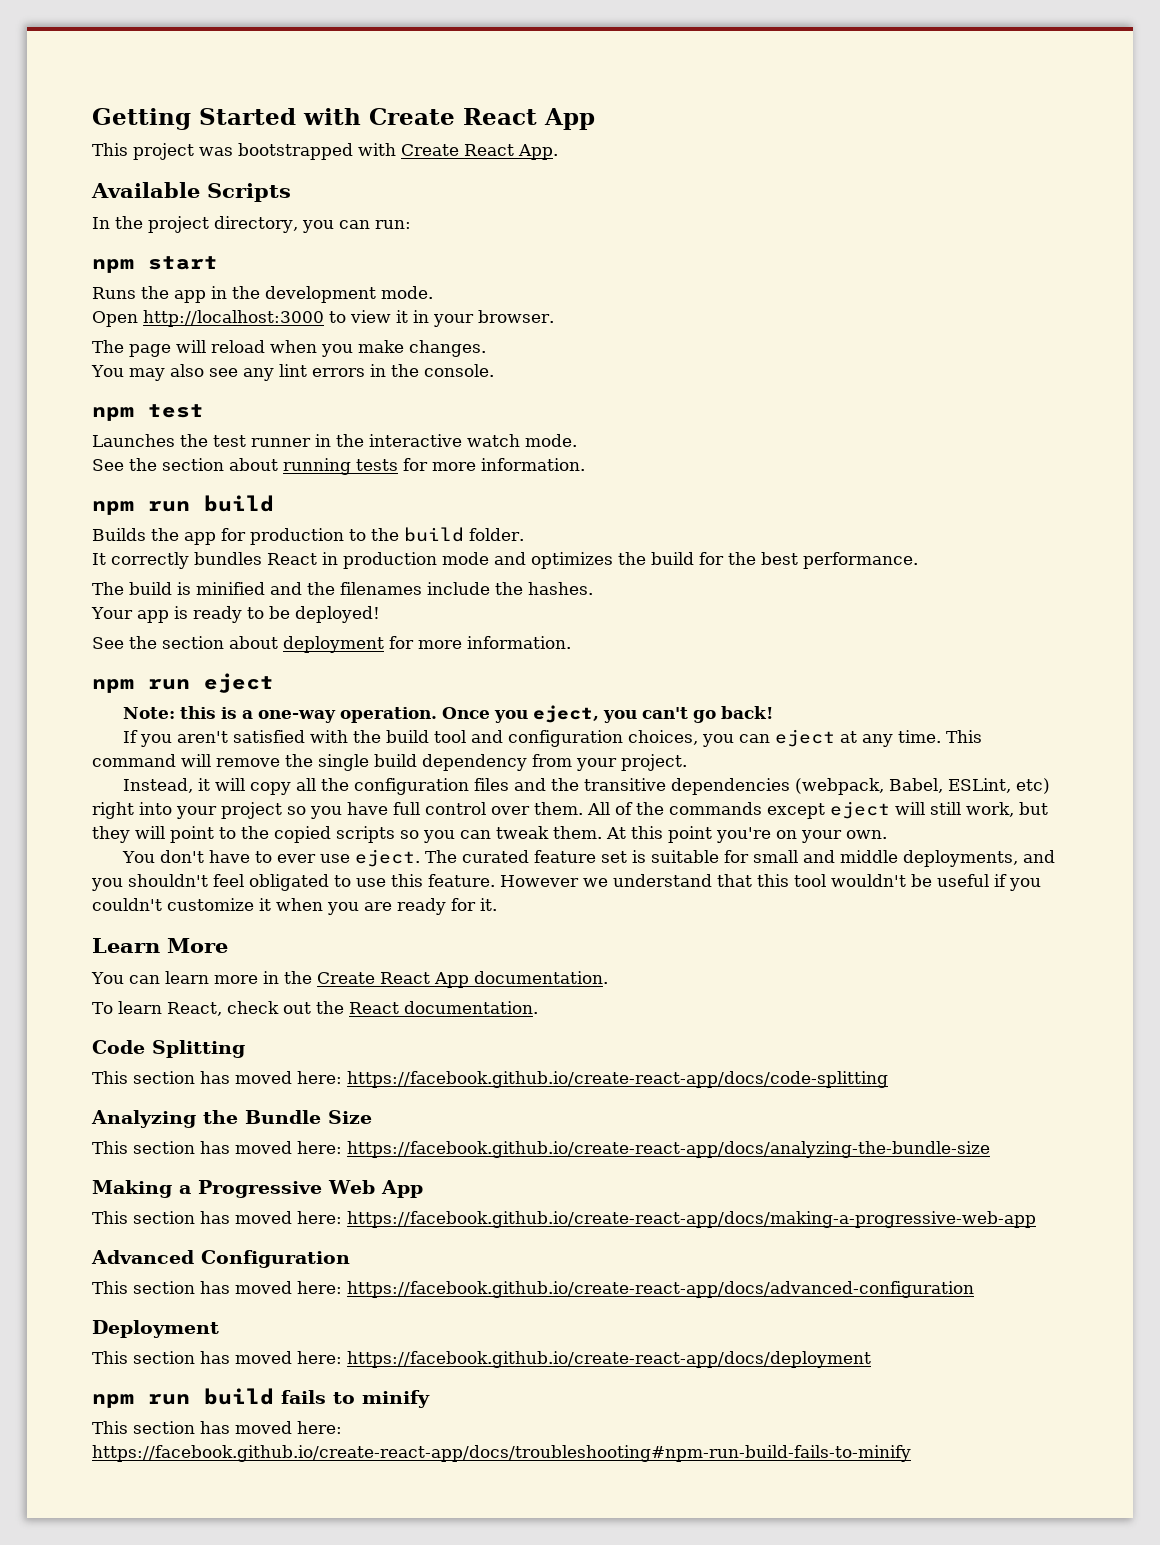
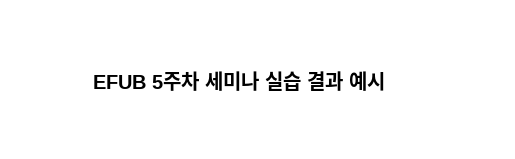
[92,108,595,130] [92,143,558,160] [91,182,291,202] [92,216,411,233] [92,256,218,273] [92,286,433,303] [92,310,554,327] [92,340,486,357] [91,364,494,381] [92,404,204,421] [92,434,577,447] [92,458,585,475] [92,495,274,515] [92,527,524,545] [92,552,918,569] [92,582,593,595] [91,606,380,623] [92,636,571,653] [92,673,274,693] [122,705,773,723] [122,729,982,747] [92,754,687,771] [122,778,1050,795] [92,801,1048,819] [92,826,887,843] [121,849,1055,867] [91,874,1041,891] [92,898,497,915] [92,938,228,953] [91,971,608,988] [92,1001,538,1016] [92,1040,245,1058] [92,1071,888,1088] [91,1110,372,1128] [92,1141,990,1158] [92,1180,423,1198] [92,1211,1036,1228] [91,1250,350,1268] [92,1281,974,1298] [92,1320,219,1338] [92,1351,871,1368] [92,1388,430,1408] [92,1421,342,1434] [92,1445,911,1462] Getting Started with Create React App // This project was bootstrapped with Create React App. // Available Scripts // In the project directory, you can run: // npm start // Runs the app in the development mode. // Open http://localhost:3000 to view it in your browser. // The page will reload when you make changes. // You may also see any lint errors in the console. // npm test // Launches the test runner in the interactive watch mode. // See the section about running tests for more information. // npm run build // Builds the app for production to the build folder. // It correctly bundles React in production mode and optimizes the build for the best performance. // The build is minified and the filenames include the hashes. // Your app is ready to be deployed! // See the section about deployment for more information. // npm run eject // Note: this is a one-way operation. Once you eject, you can't go back! // If you aren't satisfied with the build tool and configuration choices, you can eject at any time. This command will remove the single build dependency from your project. // Instead, it will copy all the configuration files and the transitive dependencies (webpack, Babel, ESLint, etc) right into your project so you have full control over them. All of the commands except eject will still work, but they will point to the copied scripts so you can tweak them. At this point you're on your own. // You don't have to ever use eject. The curated feature set is suitable for small and middle deployments, and you shouldn't feel obligated to use this feature. However we understand that this tool wouldn't be useful if you couldn't customize it when you are ready for it. // Learn More // You can learn more in the Create React App documentation. // To learn React, check out the React documentation. // Code Splitting // This section has moved here: https://facebook.github.io/create-react-app/docs/code-splitting // Analyzing the Bundle Size // This section has moved here: https://facebook.github.io/create-react-app/docs/analyzing-the-bundle-size // Making a Progressive Web App // This section has moved here: https://facebook.github.io/create-react-app/docs/making-a-progressive-web-app // Advanced Configuration // This section has moved here: https://facebook.github.io/create-react-app/docs/advanced-configuration // Deployment // This section has moved here: https://facebook.github.io/create-react-app/docs/deployment // npm run build fails to minify // This section has moved here: https://facebook.github.io/create-react-app/docs/troubleshooting#npm-run-build-fails-to-minify -> [93,71,385,91] EFUB 5주차 세미나 실습 결과 예시

